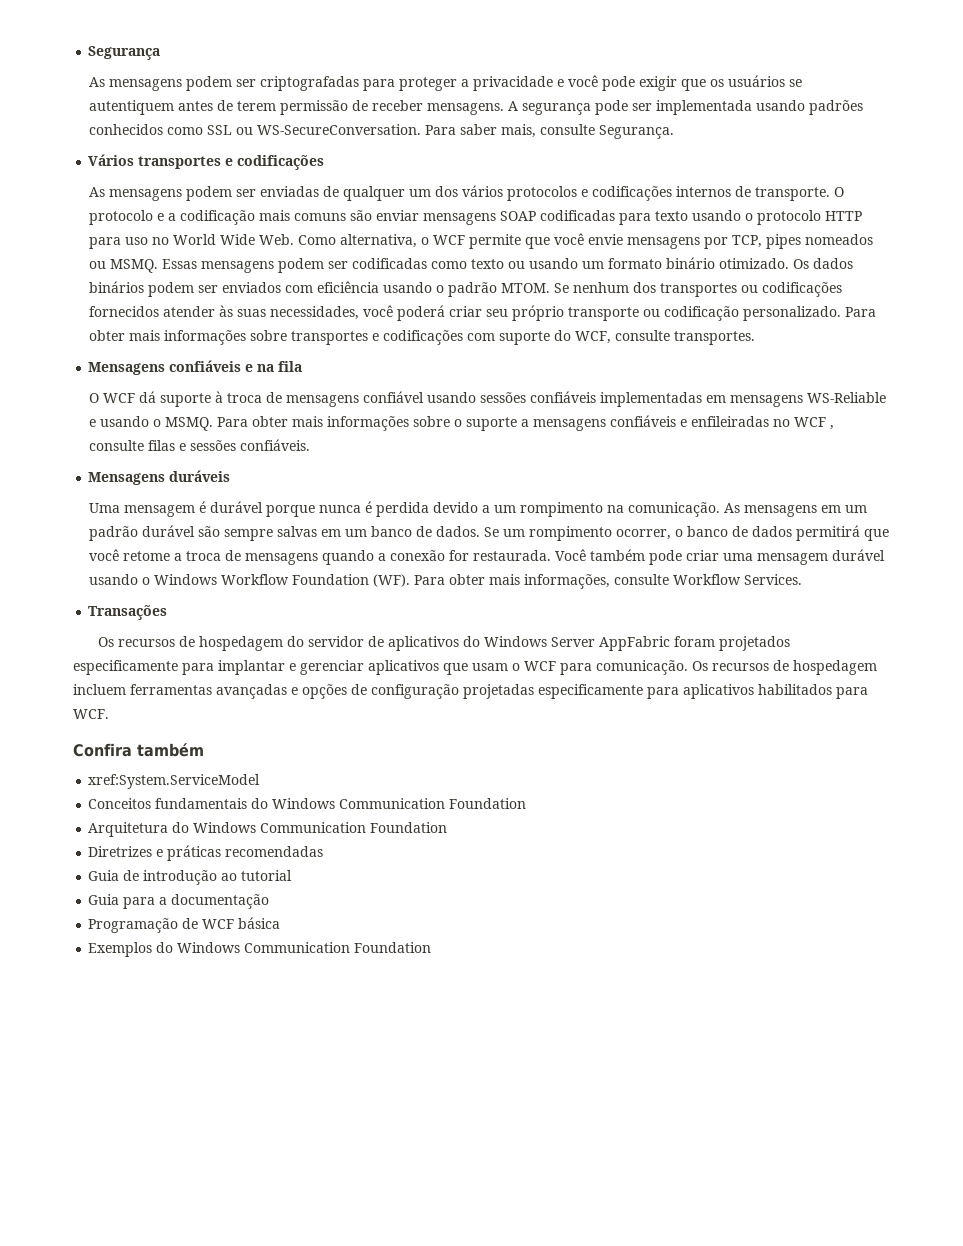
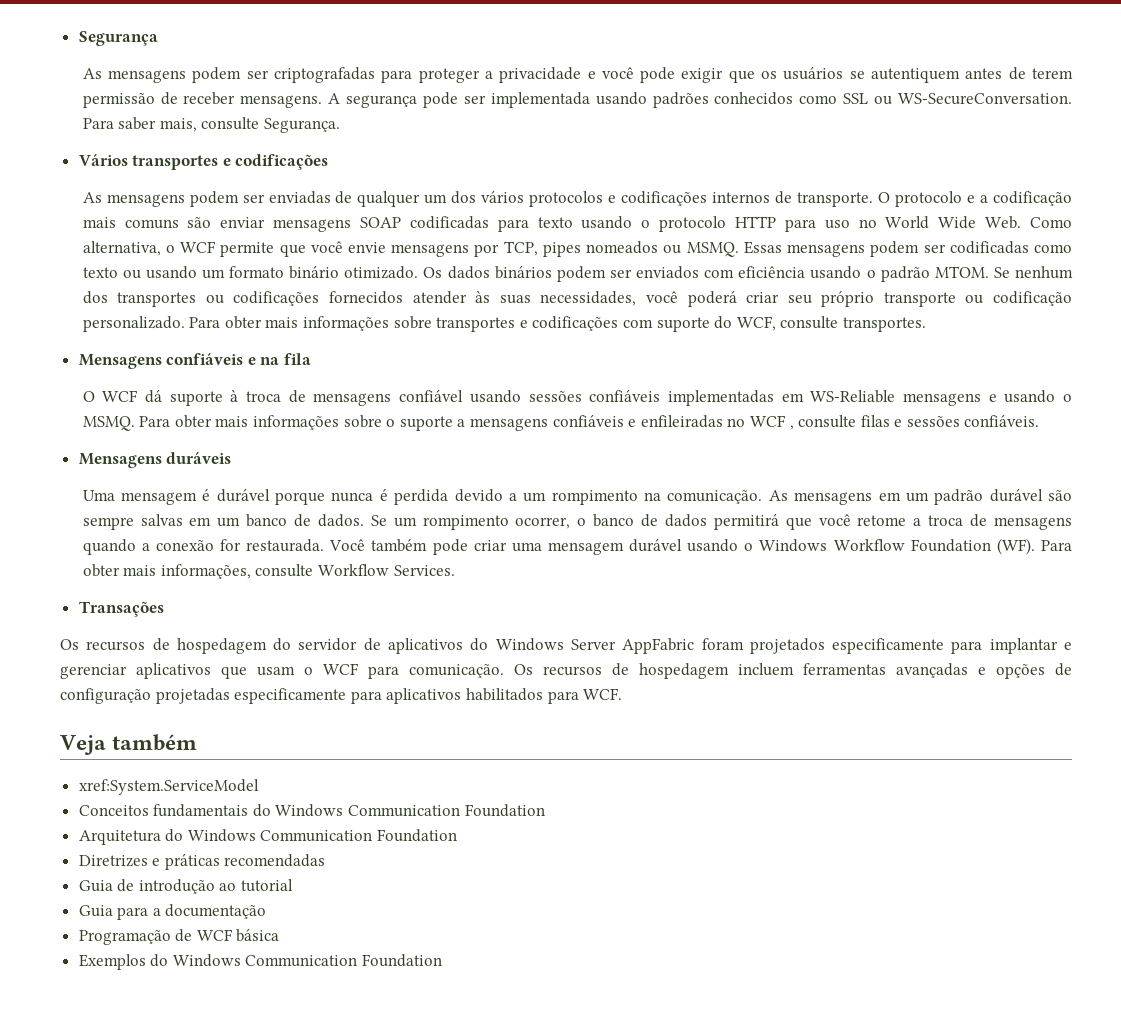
[729,392,886,407] mensagens WS-Reliable -> [810,390,981,406] WS-Reliable mensagens
[73,743,132,757] Confira -> [60,735,106,755] Veja

